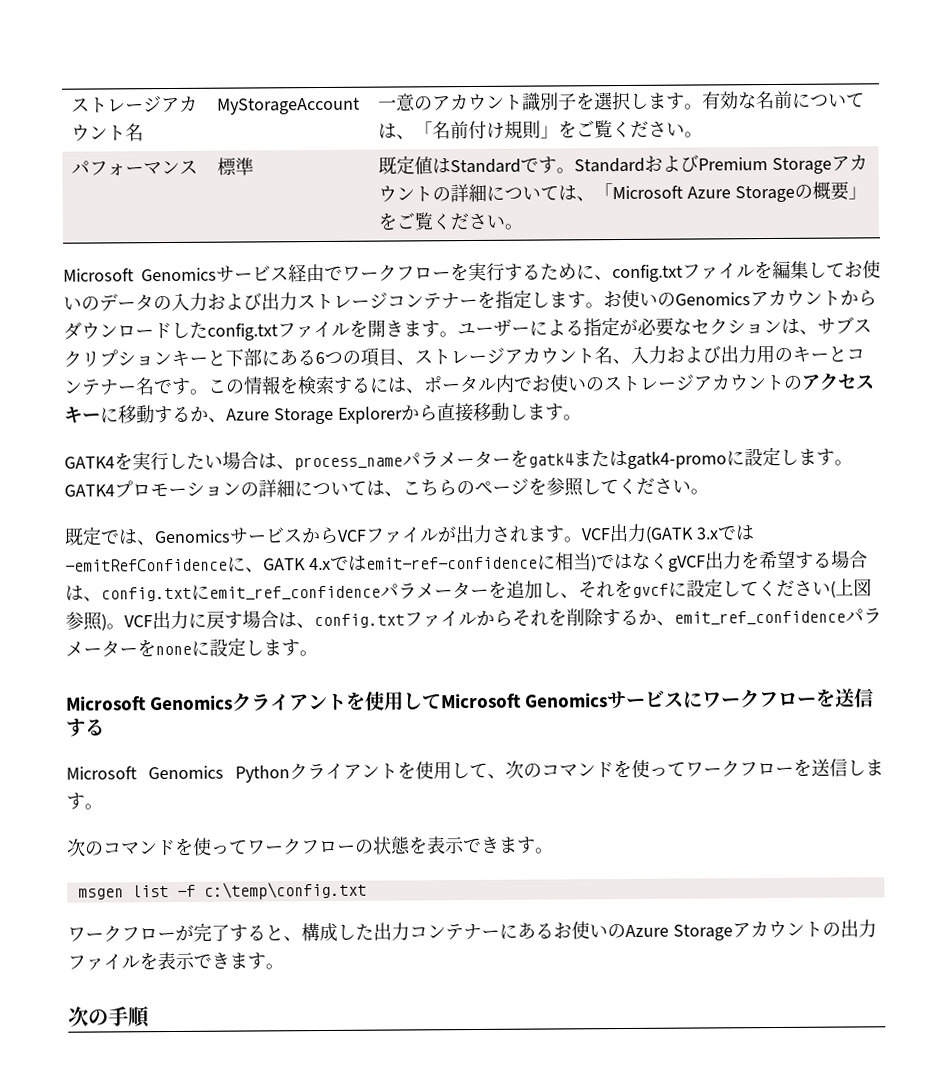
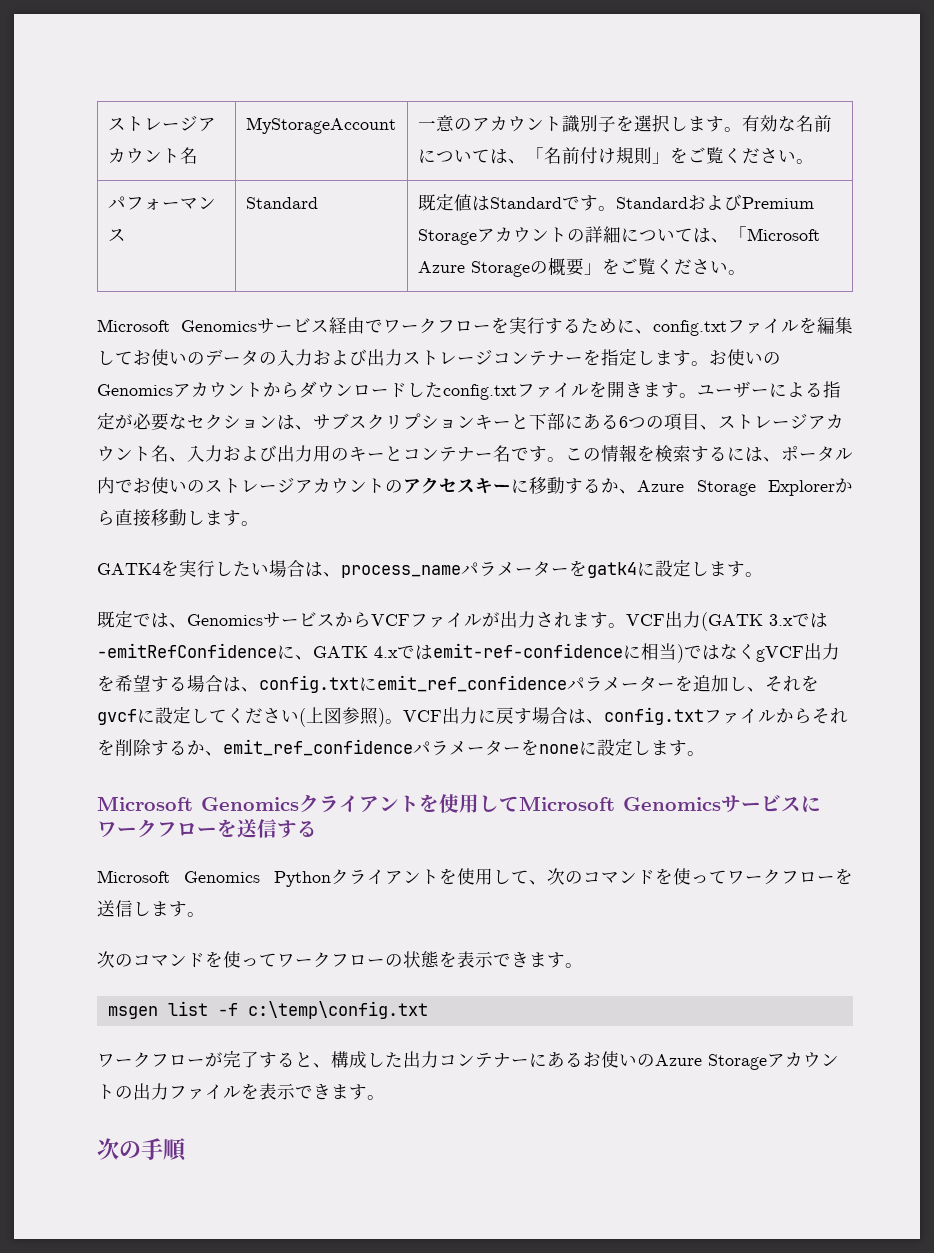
[217,157,255,176] 標準 -> [245,197,318,209] Standard
[573,446,853,469] [64,477,709,499] またはgatk4-promoに設定します。GATK4プロモーションの詳細については、こちらのページを参照してください。 -> [637,559,763,577] に設定します。

